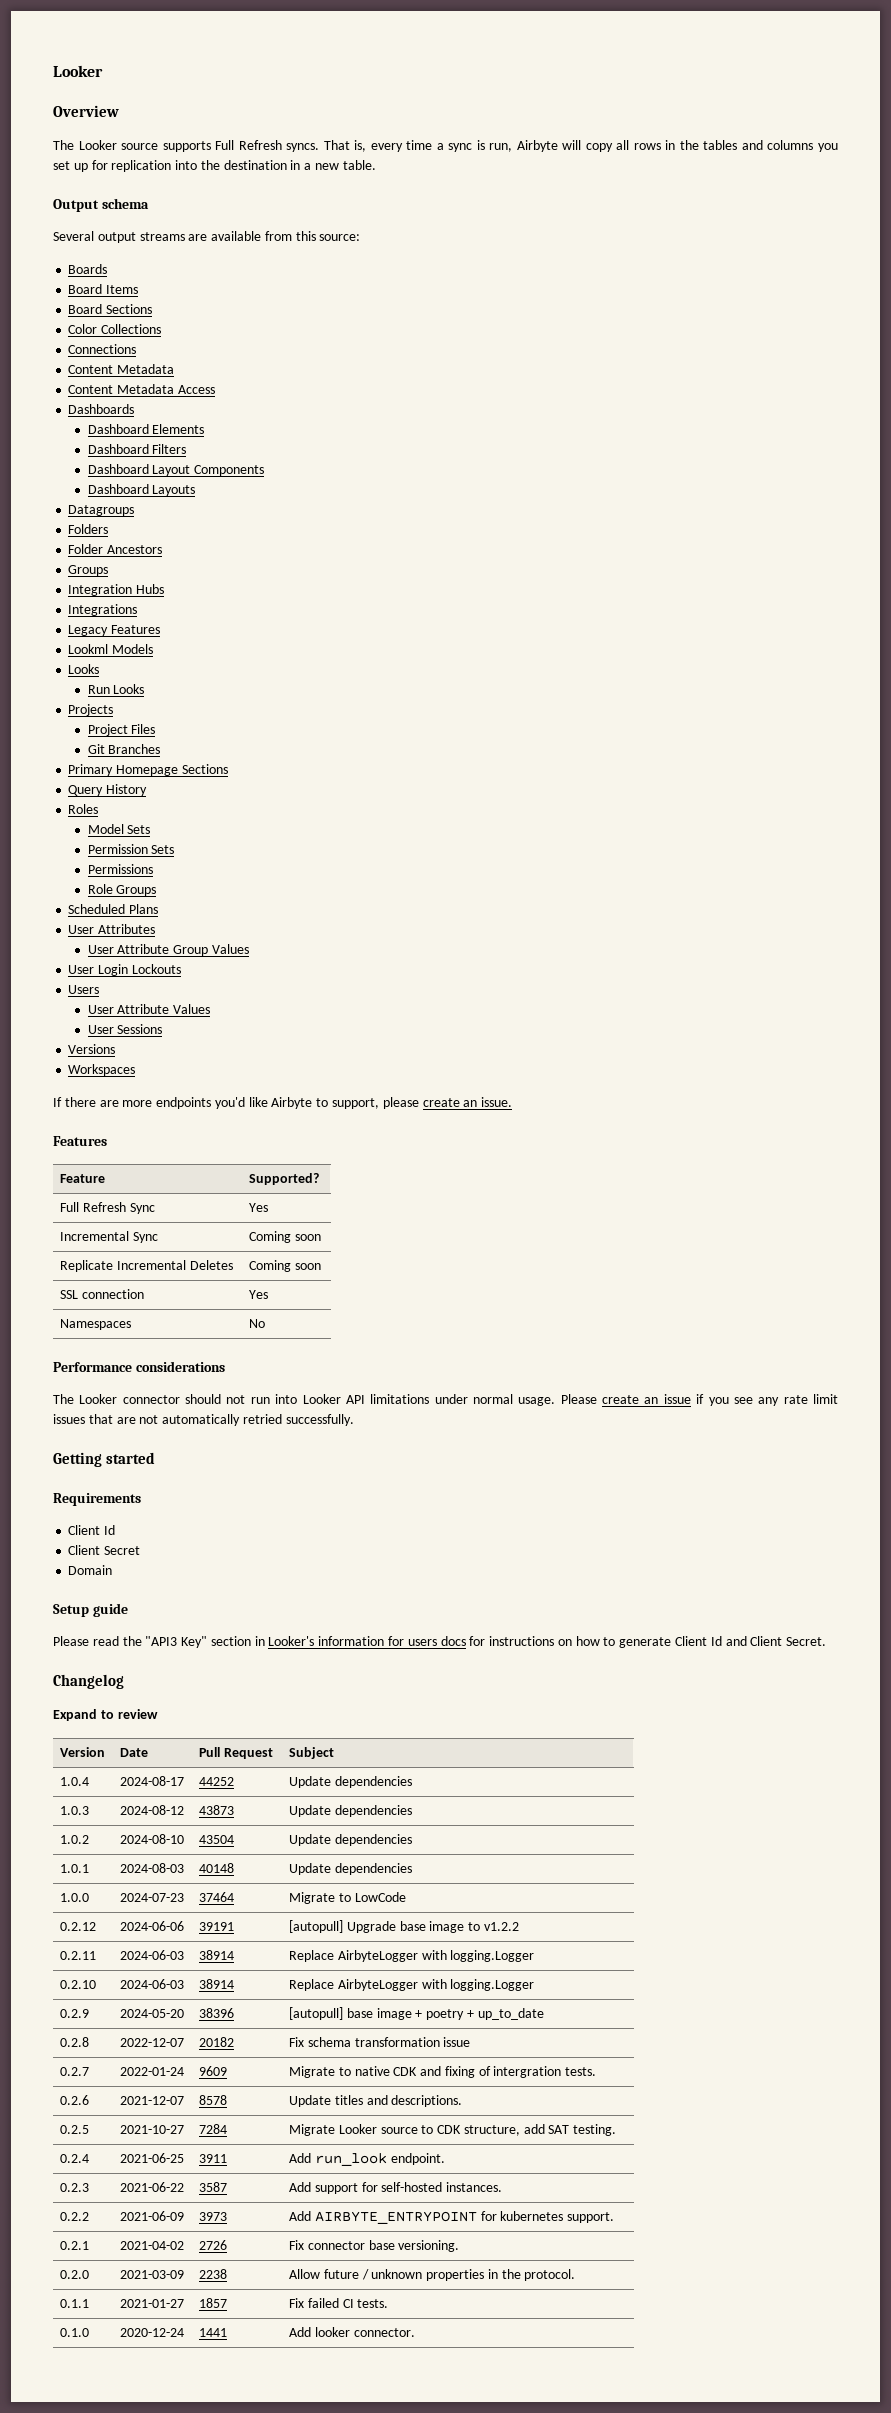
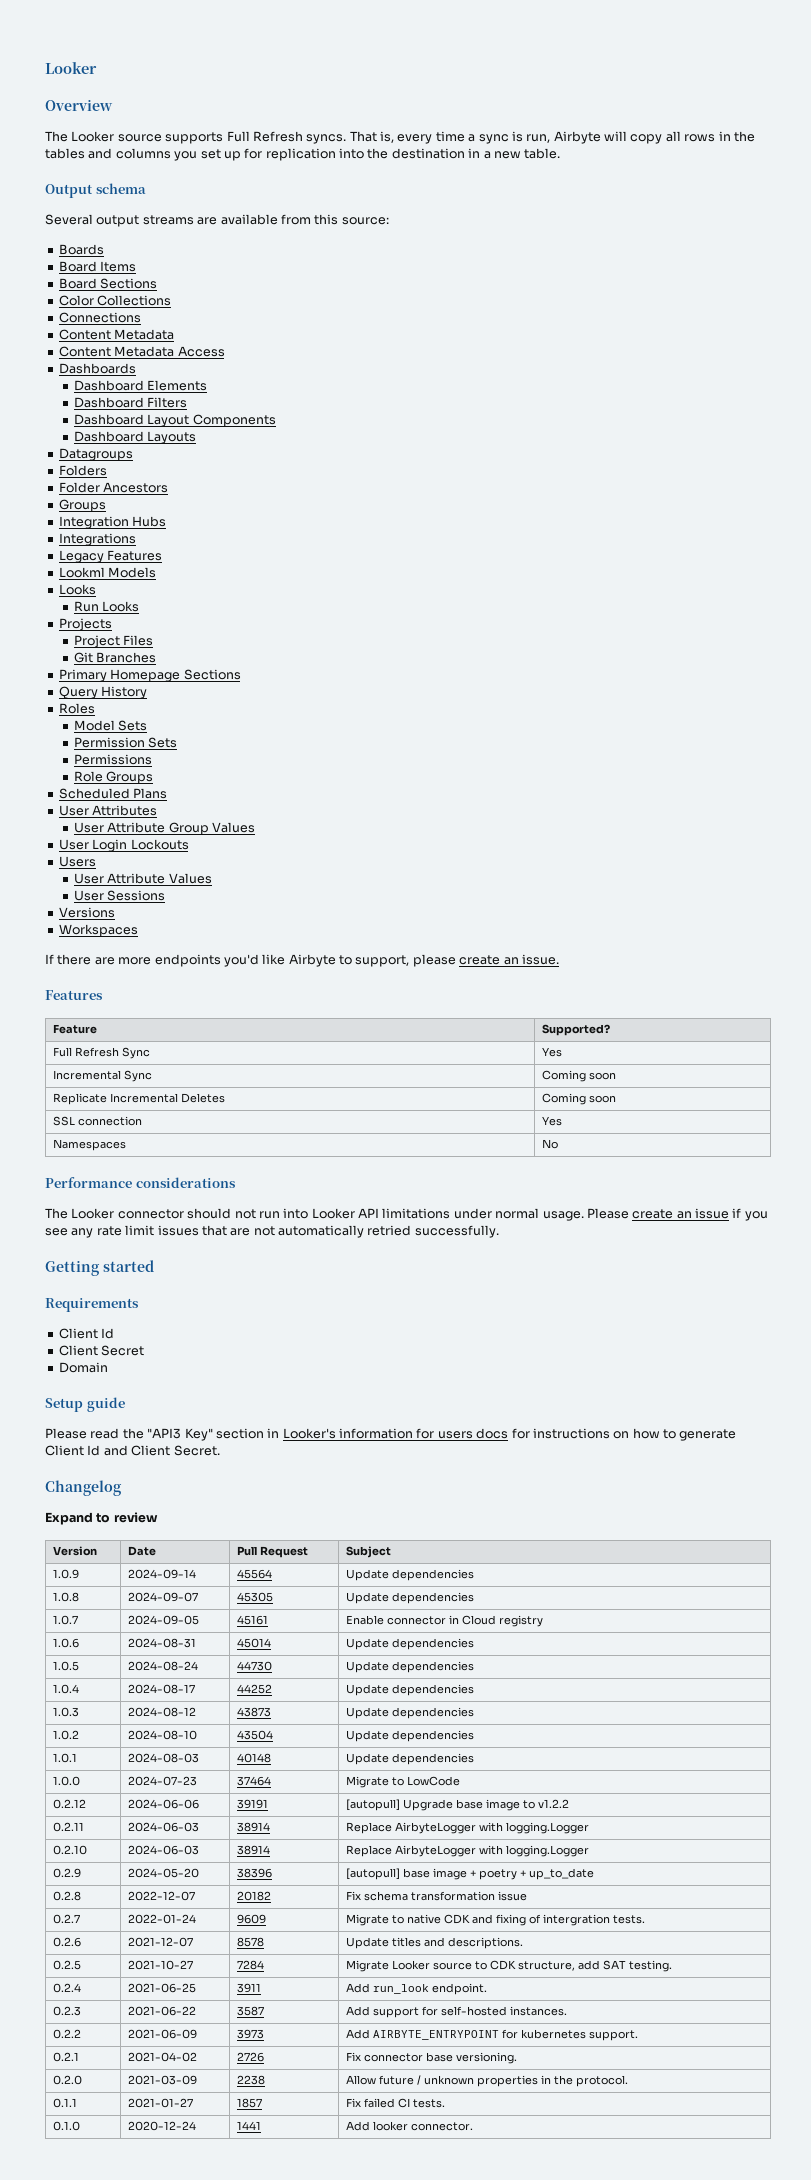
(335, 1753) none -> [53,1569,80,1579] [128,1569,197,1579] [237,1569,273,1579] [346,1569,475,1581] [53,1592,80,1602] [128,1592,199,1602] [237,1592,274,1602] [346,1592,475,1604] [53,1615,79,1625] [128,1615,200,1625] [237,1615,269,1625] [346,1615,544,1627] [53,1638,80,1648] [128,1638,197,1648] [237,1638,272,1648] [346,1638,475,1650] [53,1661,80,1671] [128,1661,199,1671] [237,1661,273,1671] [346,1661,475,1673] // 1.0.9 | 2024-09-14 | 45564 | Update dependencies // 1.0.8 | 2024-09-07 | 45305 | Update dependencies // 1.0.7 | 2024-09-05 | 45161 | Enable connector in Cloud registry // 1.0.6 | 2024-08-31 | 45014 | Update dependencies // 1.0.5 | 2024-08-24 | 44730 | Update dependencies

